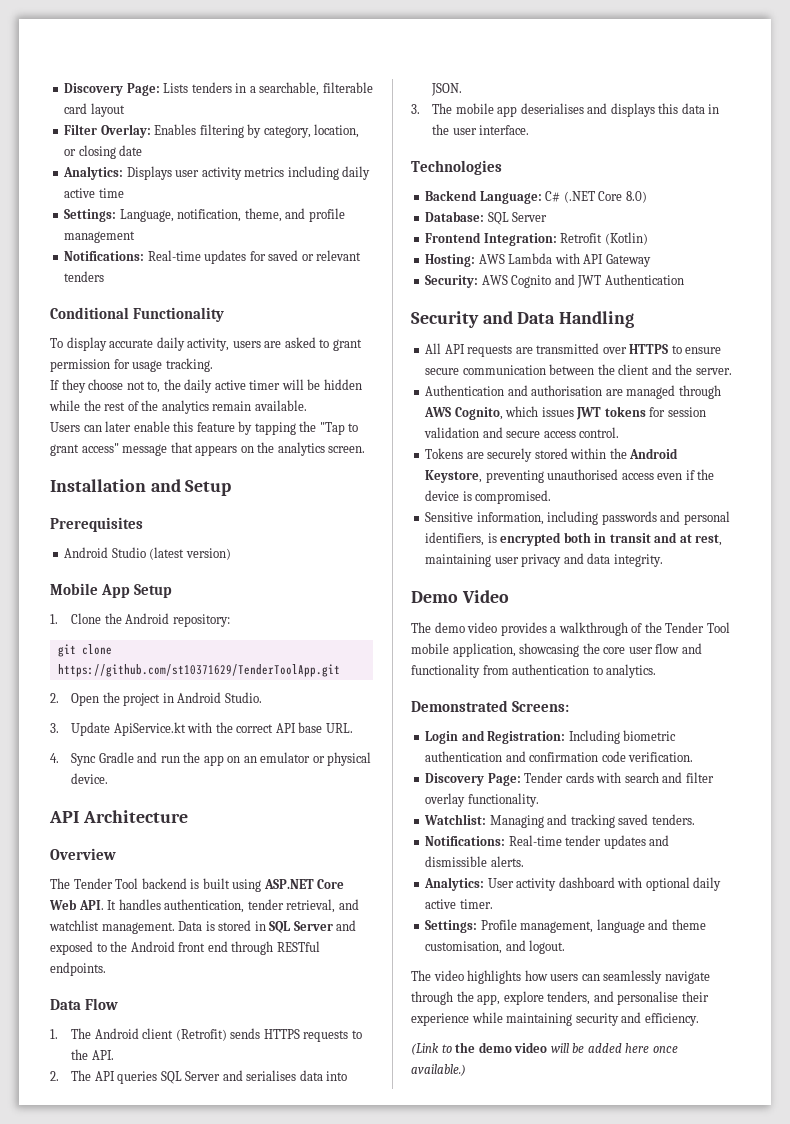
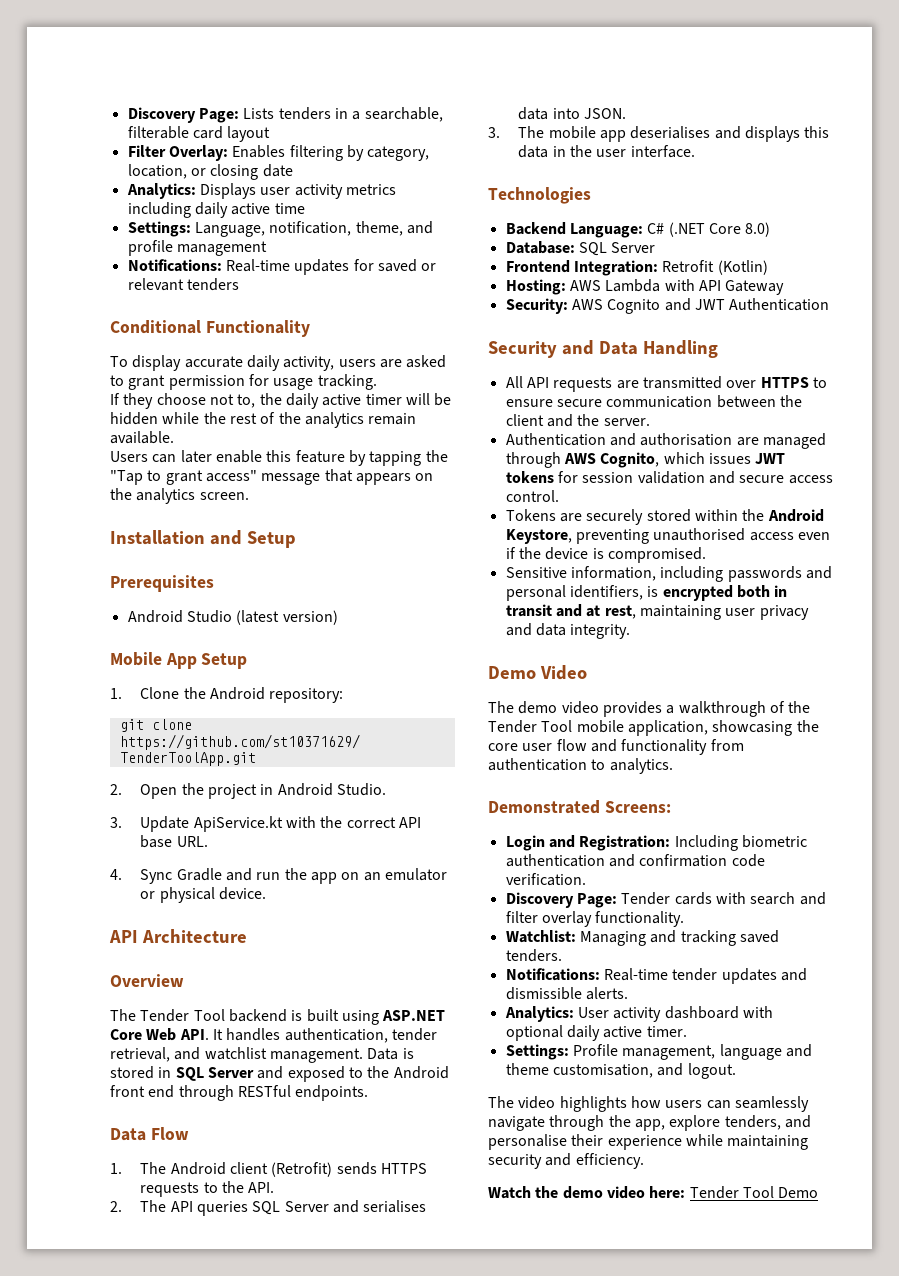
[411,1043,452,1055] (Link to -> [488,1186,531,1199] Watch
[550,1043,678,1053] [411,1064,466,1076] will be added here once available.) -> [649,1186,819,1199] here: Tender Tool Demo

